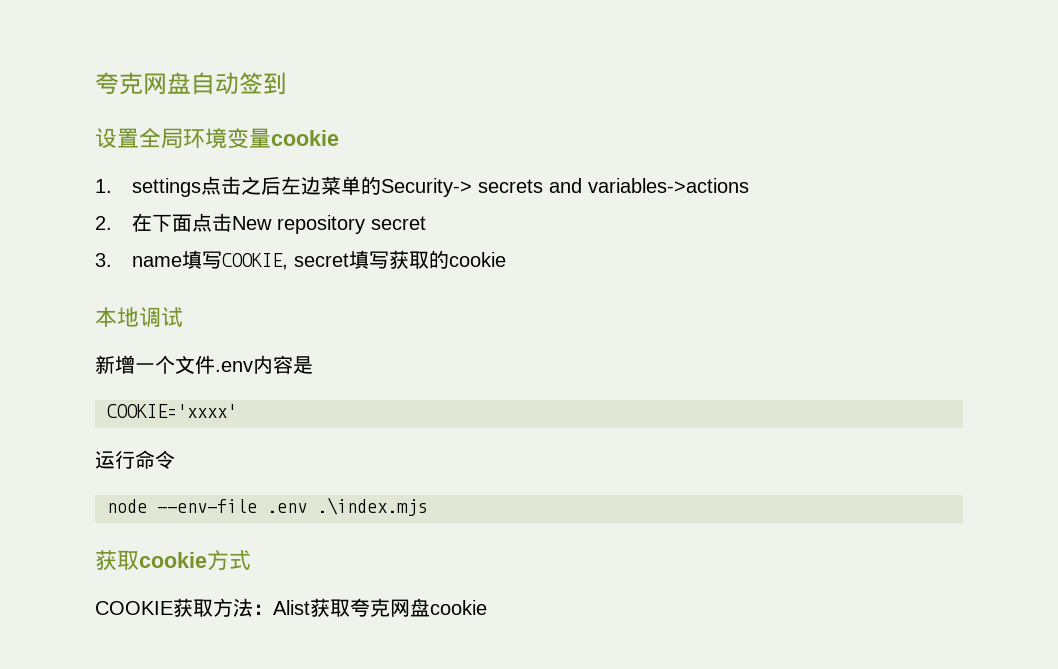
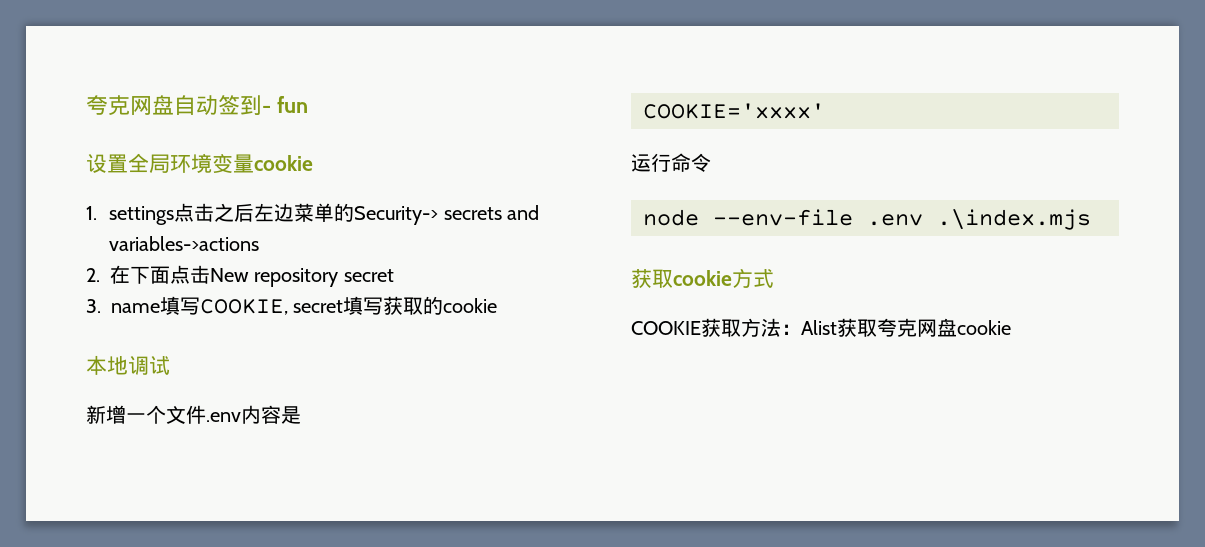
(287, 83) none -> [262,96,308,113] - fun

